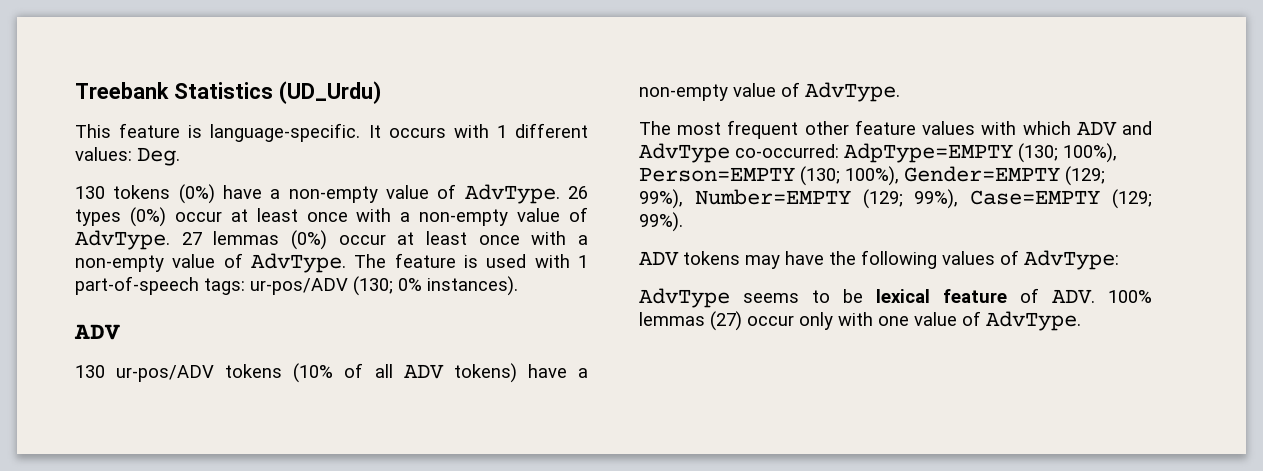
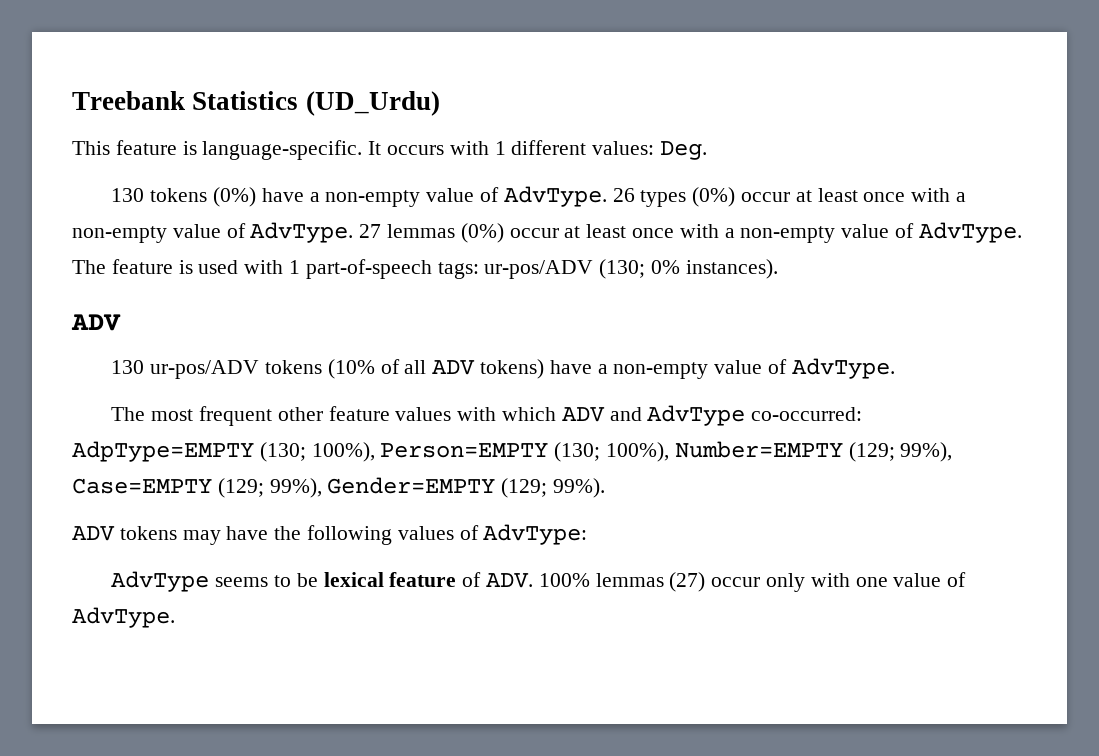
[904,166,1105,186] [639,189,683,209] Gender=EMPTY (129; 99%), -> (670, 452) none
(1152, 199) none -> [269,477,548,498] 99%), Gender=EMPTY (129;

